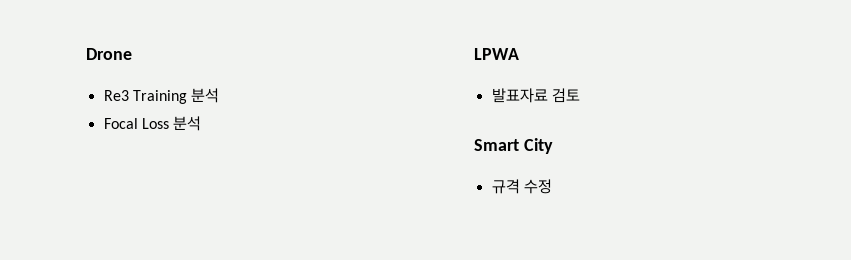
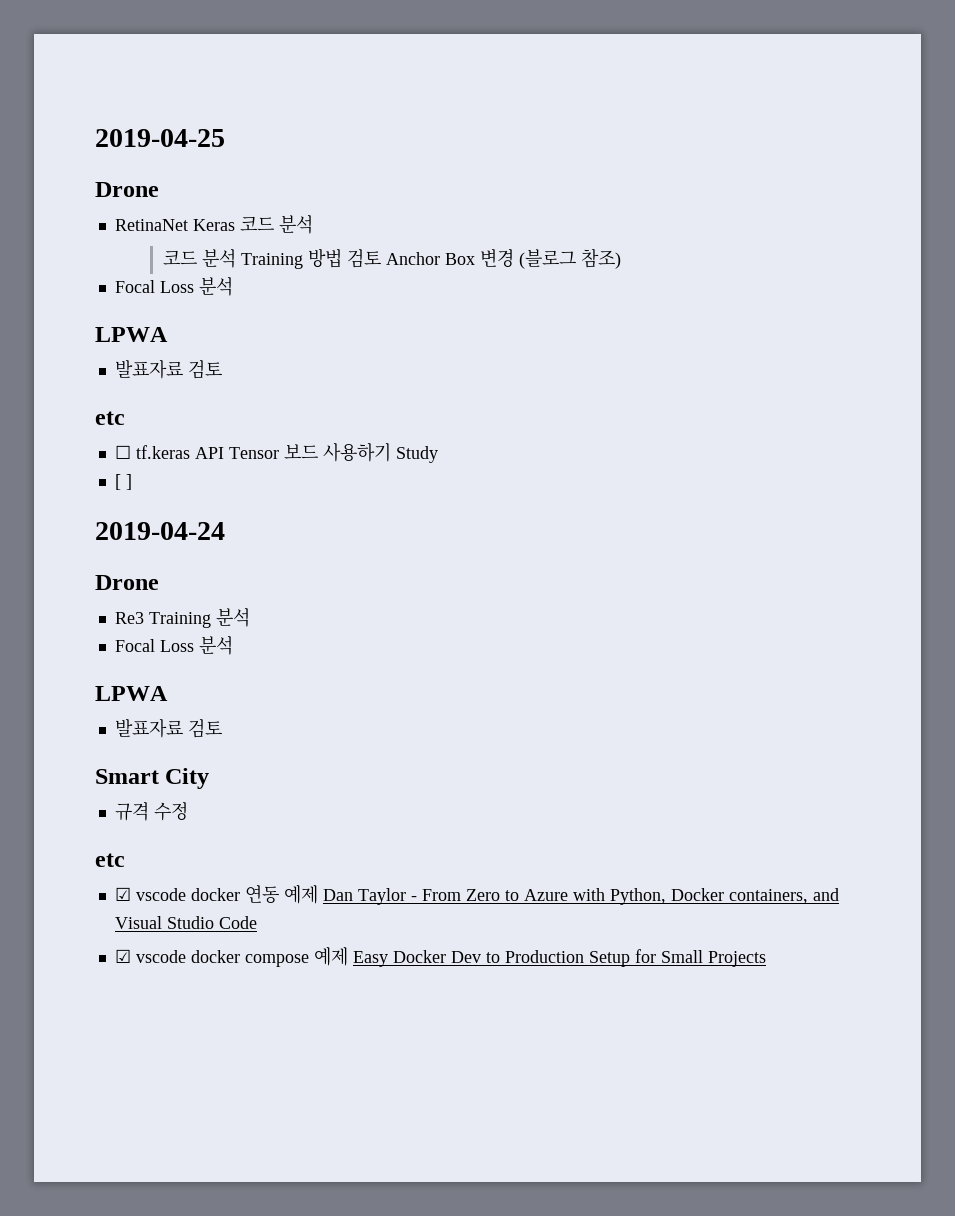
(86, 54) none -> [95,129,225,147] [95,182,159,197] [114,215,313,234] [162,248,621,269] [114,277,233,296] [95,327,168,342] [114,359,222,379] [95,411,125,425] [114,443,438,463] [114,474,132,490] [95,522,225,540] 2019-04-25 // Drone // RetinaNet Keras 코드 분석 // 코드 분석 Training 방법 검토 Anchor Box 변경 (블로그 참조) // Focal Loss 분석 // LPWA // 발표자료 검토 // etc // ☐ tf.keras API Tensor 보드 사용하기 Study // [ ] // 2019-04-24 //
(552, 186) none -> [95,853,125,867] [114,885,839,905] [114,916,257,929] [114,947,766,967] // etc // ☑ vscode docker 연동 예제 Dan Taylor - From Zero to Azure with Python, Docker containers, and Visual Studio Code // ☑ vscode docker compose 예제 Easy Docker Dev to Production Setup for Small Projects

